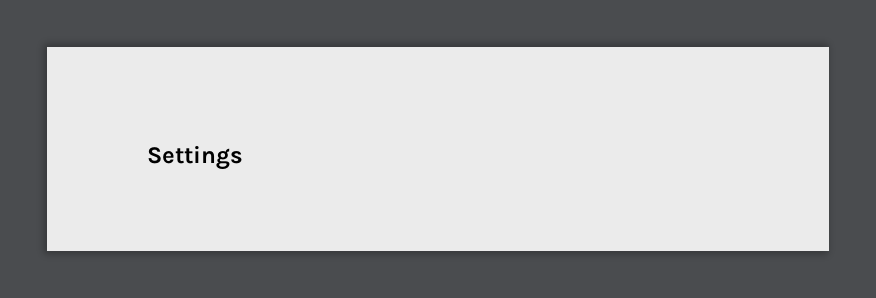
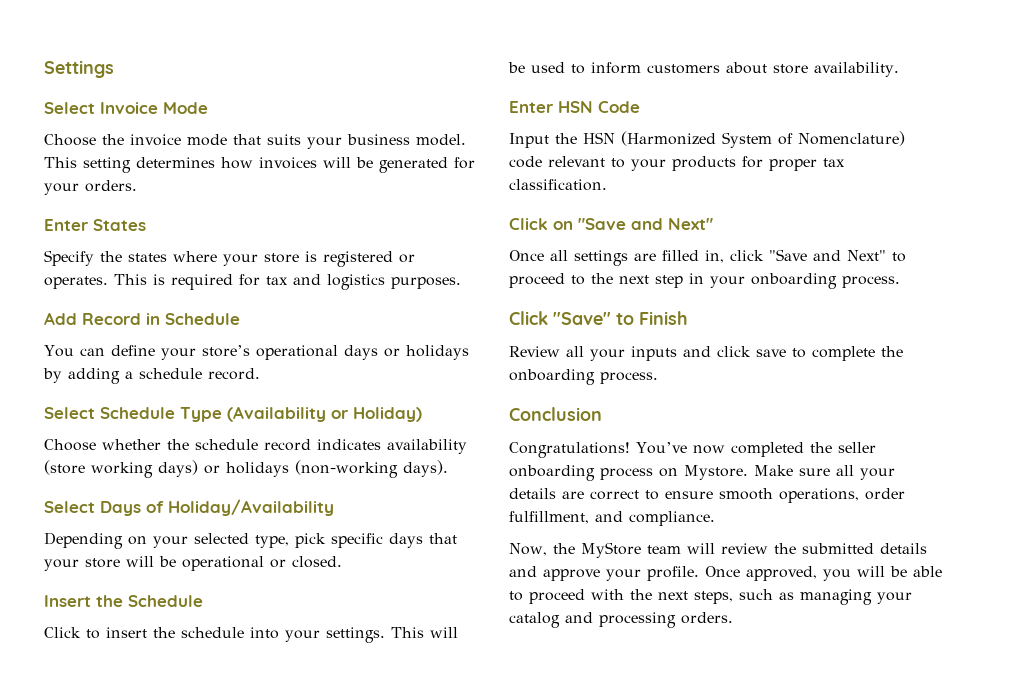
(243, 157) none -> [44,102,208,114] [44,134,466,149] [44,157,475,173] [44,180,137,195] [44,219,146,231] [44,250,415,267] [44,274,461,290] [44,312,240,325] [44,345,469,360] [43,368,260,384] [44,406,422,422] [44,439,467,454] [44,460,448,478] [44,499,334,516] [44,532,457,549] [44,556,342,571] [44,595,203,607] [44,627,458,643] [508,62,899,77] [509,101,640,113] [509,131,905,148] [509,156,845,171] [509,179,607,191] [509,218,713,230] [509,249,906,266] [509,273,900,289] [509,311,688,325] [509,346,903,361] [509,369,658,385] [509,407,602,421] [509,442,876,458] [509,465,895,481] [509,488,905,503] [509,511,715,526] [509,542,927,558] [509,566,942,581] [509,589,912,605] [509,612,733,628] // Select Invoice Mode // Choose the invoice mode that suits your business model. This setting determines how invoices will be generated for your orders. // Enter States // Specify the states where your store is registered or operates. This is required for tax and logistics purposes. // Add Record in Schedule // You can define your store’s operational days or holidays by adding a schedule record. // Select Schedule Type (Availability or Holiday) // Choose whether the schedule record indicates availability (store working days) or holidays (non-working days). // Select Days of Holiday/Availability // Depending on your selected type, pick specific days that your store will be operational or closed. // Insert the Schedule // Click to insert the schedule into your settings. This will be used to inform customers about store availability. // Enter HSN Code // Input the HSN (Harmonized System of Nomenclature) code relevant to your products for proper tax classification. // Click on "Save and Next" // Once all settings are filled in, click "Save and Next" to proceed to the next step in your onboarding process. // Click "Save" to Finish // Review all your inputs and click save to complete the onboarding process. // Conclusion // Congratulations! You’ve now completed the seller onboarding process on Mystore. Make sure all your details are correct to ensure smooth operations, order fulfillment, and compliance. // Now, the MyStore team will review the submitted details and approve your profile. Once approved, you will be able to proceed with the next steps, such as managing your catalog and processing orders.

